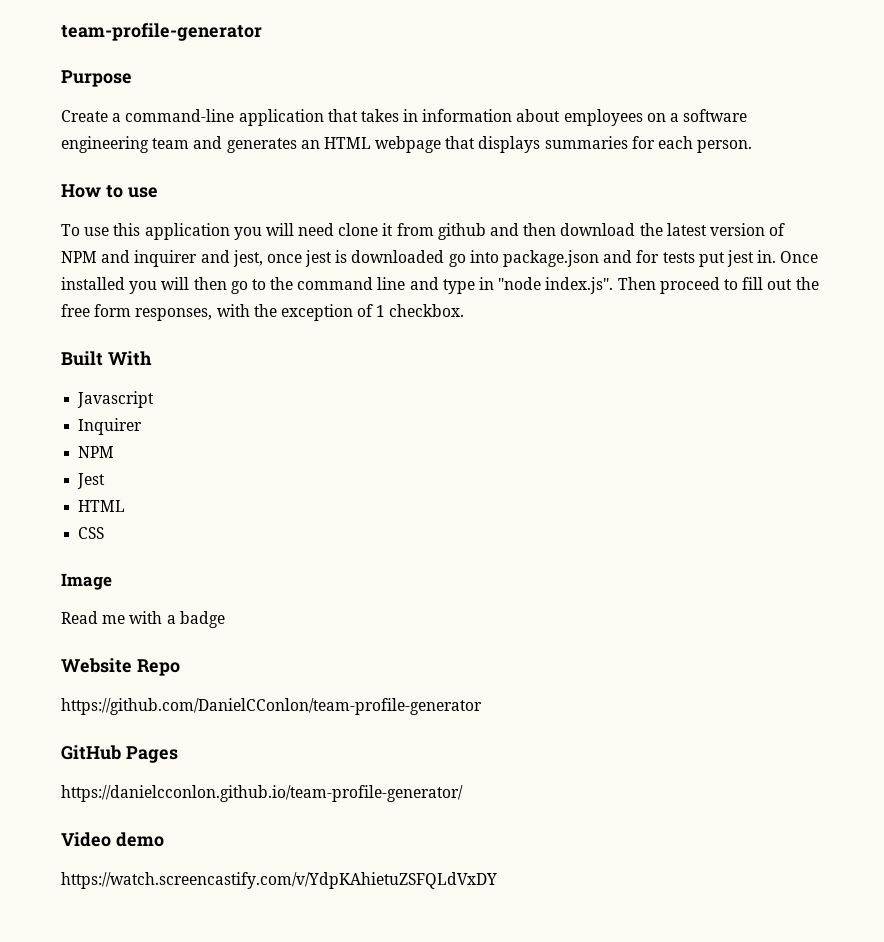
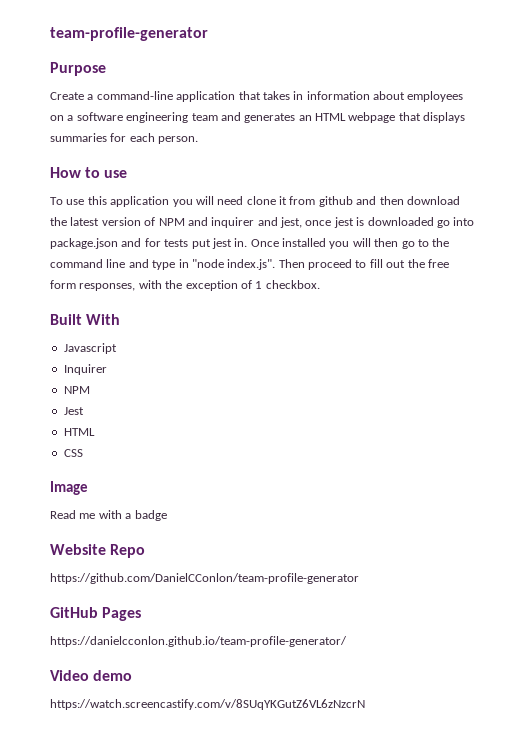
[61,872,497,889] https://watch.screencastify.com/v/YdpKAhietuZSFQLdVxDY -> [50,699,365,710] https://watch.screencastify.com/v/8SUqYKGutZ6VL6zNzcrN

